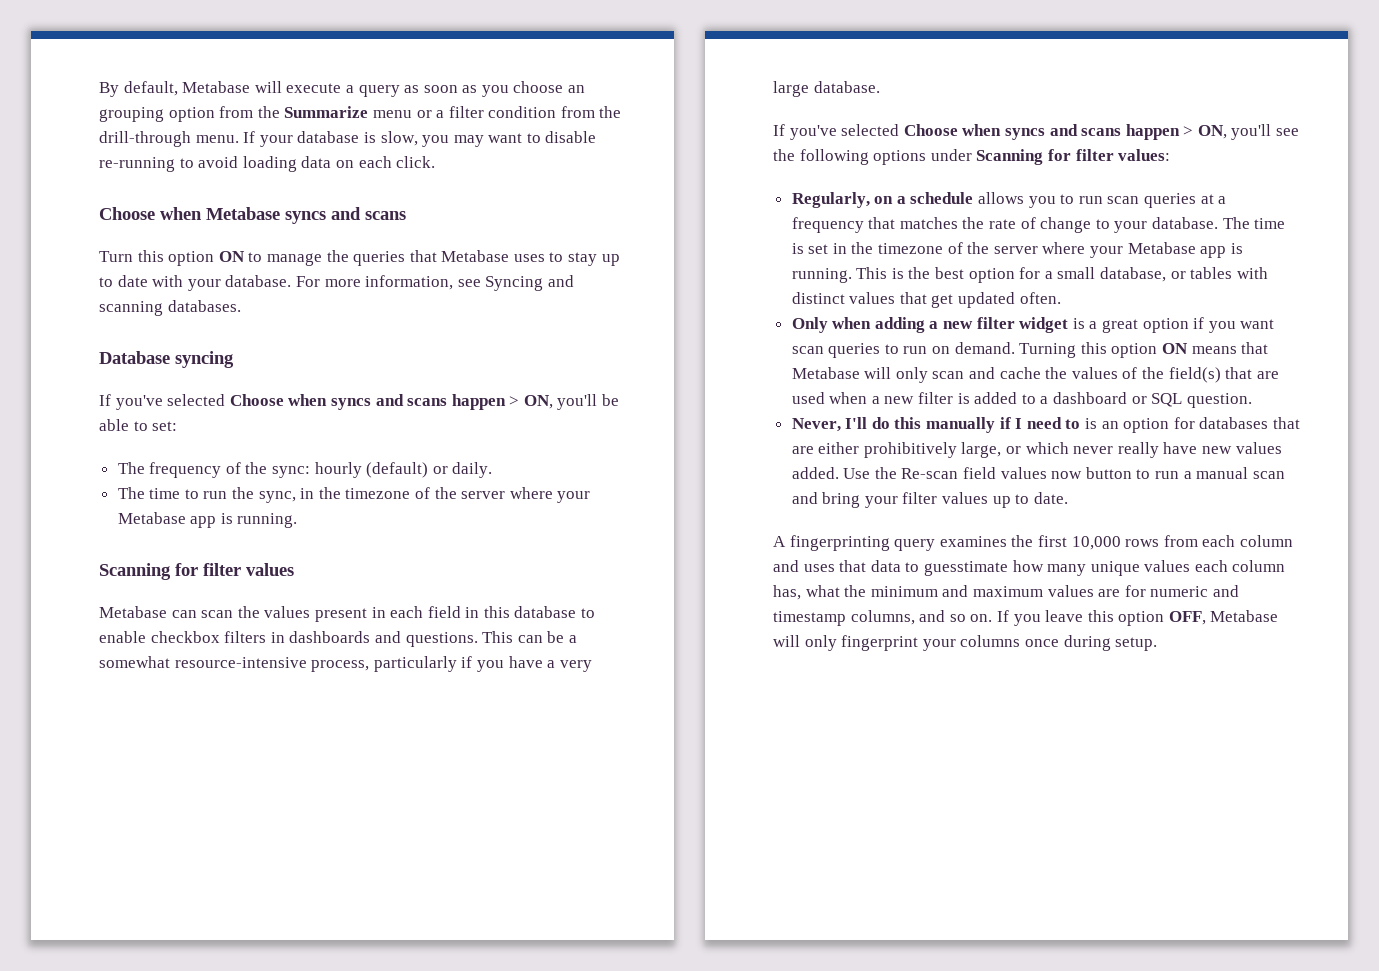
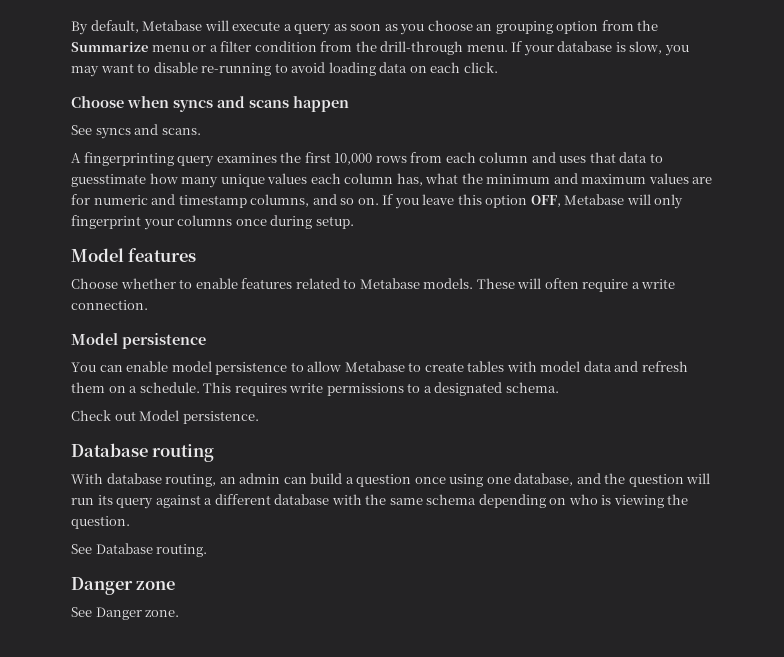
[206,207,406,224] [99,250,620,266] [99,275,574,291] [99,300,241,316] [99,351,234,368] [99,394,620,410] [99,419,178,431] [117,462,493,478] [117,487,591,503] [117,512,298,528] [99,563,294,580] [99,606,596,622] [99,631,577,647] [99,656,592,672] [773,81,880,97] [773,124,1300,140] [773,149,1171,165] [791,192,1227,208] [791,217,1286,233] [791,242,1243,258] [791,267,1268,283] [791,292,1061,308] [791,317,1275,333] [791,342,1269,358] [791,367,1279,383] [791,392,1252,408] [791,417,1300,433] [791,442,1282,458] [791,467,1285,479] [791,492,1068,508] Metabase syncs and scans // Turn this option ON to manage the queries that Metabase uses to stay up to date with your database. For more information, see Syncing and scanning databases. // Database syncing // If you've selected Choose when syncs and scans happen > ON, you'll be able to set: // The frequency of the sync: hourly (default) or daily. // The time to run the sync, in the timezone of the server where your Metabase app is running. // Scanning for filter values // Metabase can scan the values present in each field in this database to enable checkbox filters in dashboards and questions. This can be a somewhat resource-intensive process, particularly if you have a very large database. // If you've selected Choose when syncs and scans happen > ON, you'll see the following options under Scanning for filter values: // Regularly, on a schedule allows you to run scan queries at a frequency that matches the rate of change to your database. The time is set in the timezone of the server where your Metabase app is running. This is the best option for a small database, or tables with distinct values that get updated often. // Only when adding a new filter widget is a great option if you want scan queries to run on demand. Turning this option ON means that Metabase will only scan and cache the values of the field(s) that are used when a new filter is added to a dashboard or SQL question. // Never, I'll do this manually if I need to is an option for databases that are either prohibitively large, or which never really have new values added. Use the Re-scan field values now button to run a manual scan and bring your filter values up to date. -> [173,96,349,112] [71,124,201,139] syncs and scans happen // See syncs and scans.
(1158, 644) none -> [71,248,197,262] [71,278,676,292] [71,300,148,310] [71,333,206,349] [71,361,688,375] [71,382,559,396] [71,410,259,424] [71,443,215,462] [71,473,711,487] [71,494,689,509] [71,516,130,529] [71,543,208,557] [71,577,176,595] [71,607,180,620] // Model features // Choose whether to enable features related to Metabase models. These will often require a write connection. // Model persistence // You can enable model persistence to allow Metabase to create tables with model data and refresh them on a schedule. This requires write permissions to a designated schema. // Check out Model persistence. // Database routing // With database routing, an admin can build a question once using one database, and the question will run its query against a different database with the same schema depending on who is viewing the question. // See Database routing. // Danger zone // See Danger zone.

